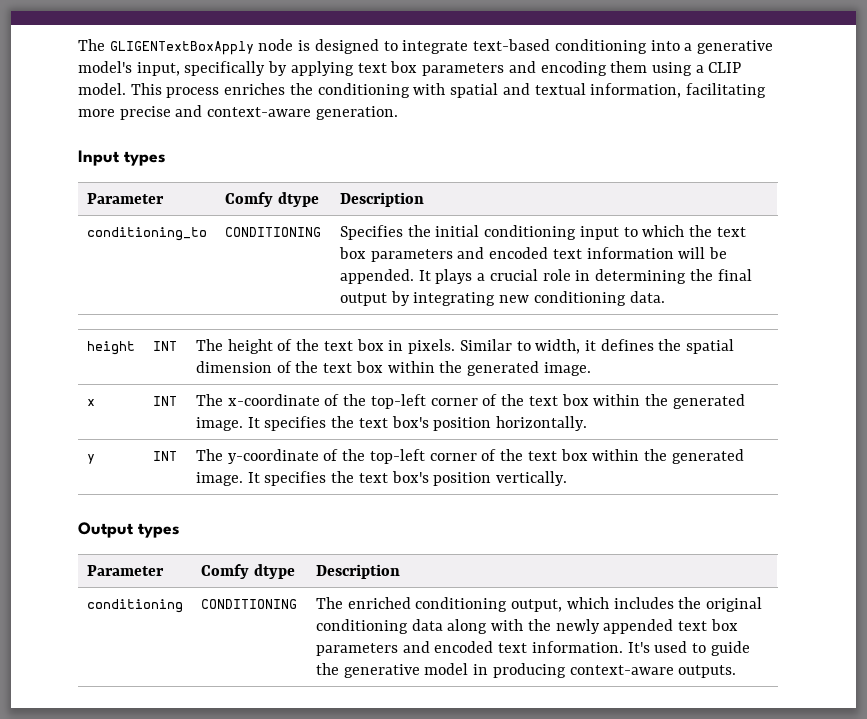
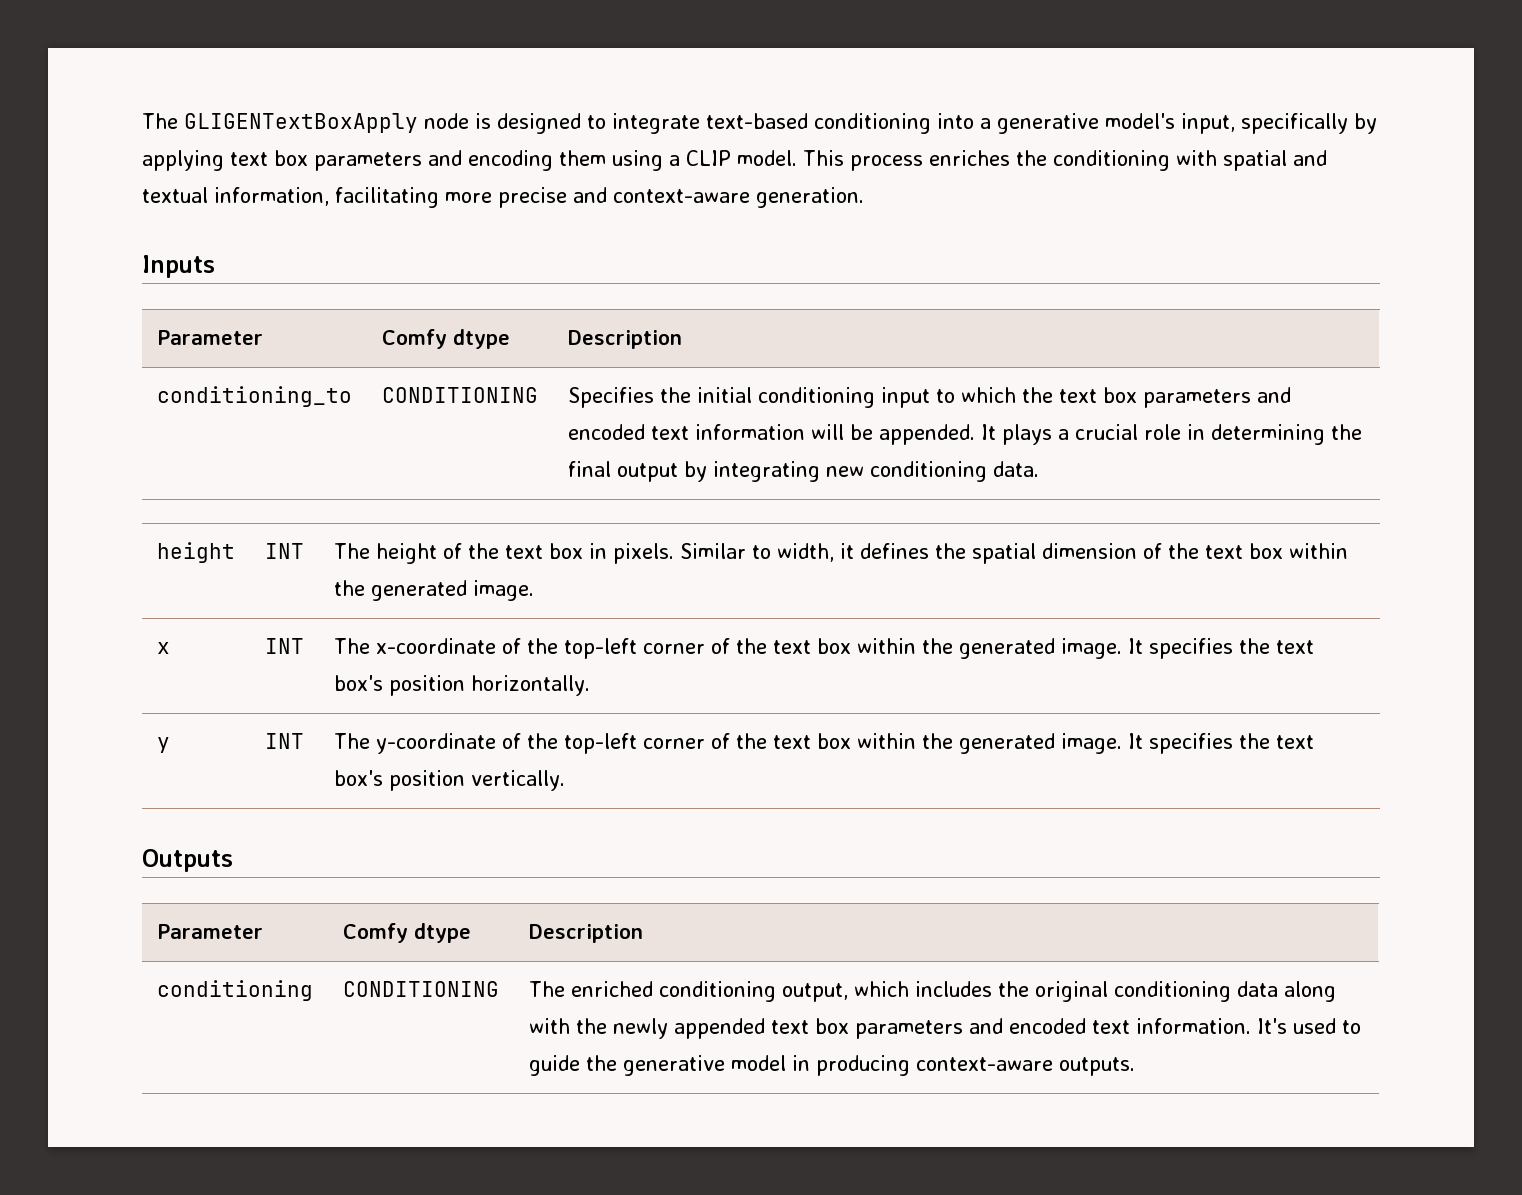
[78,150,166,166] Input types -> [142,255,215,278] Inputs
[78,522,180,538] Output types -> [142,849,233,872] Outputs

